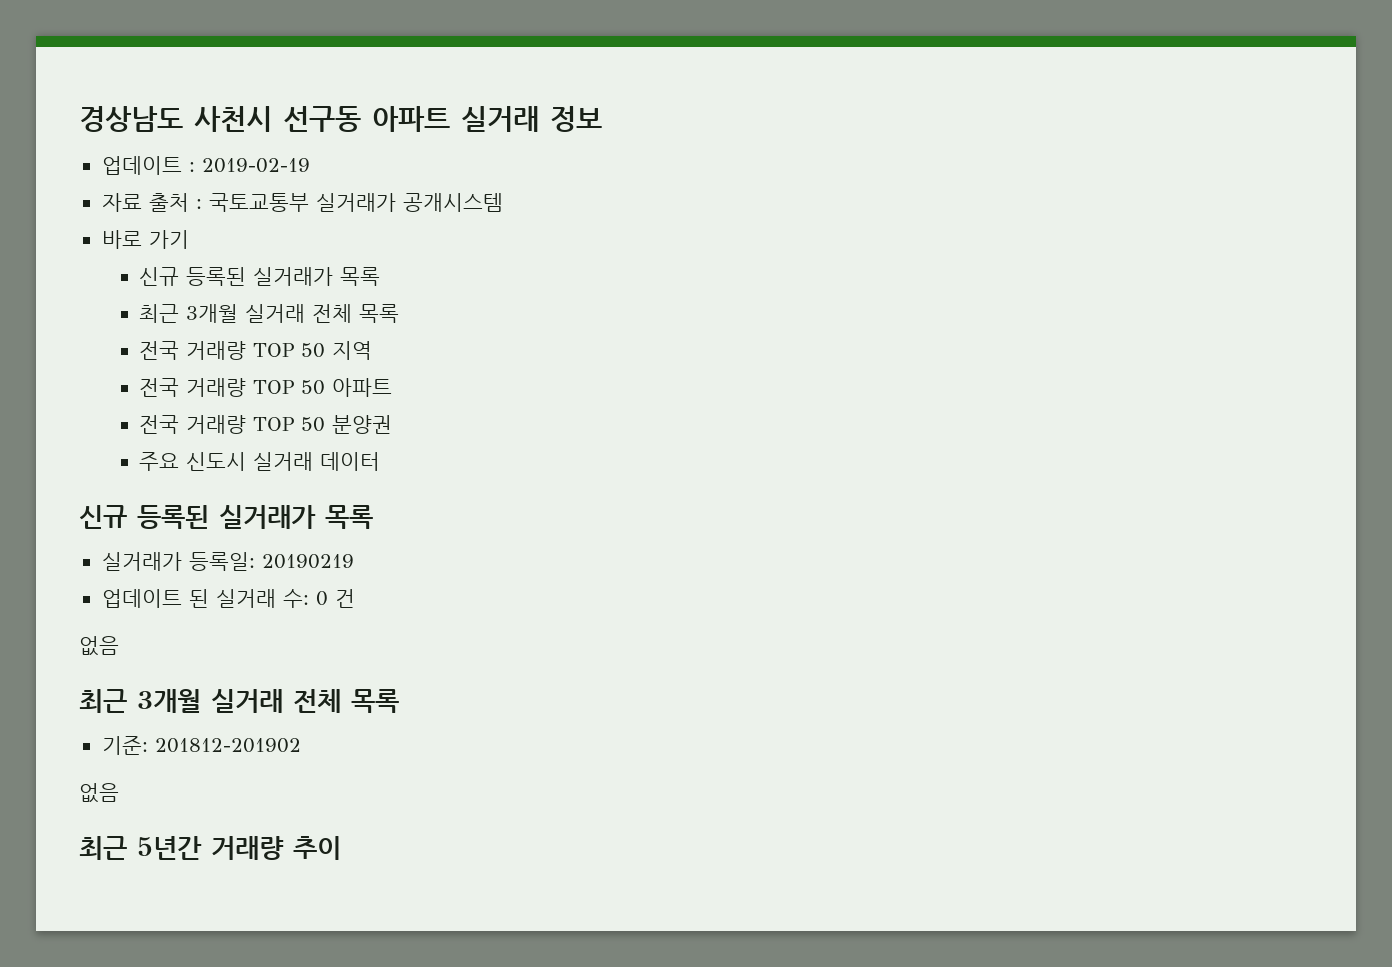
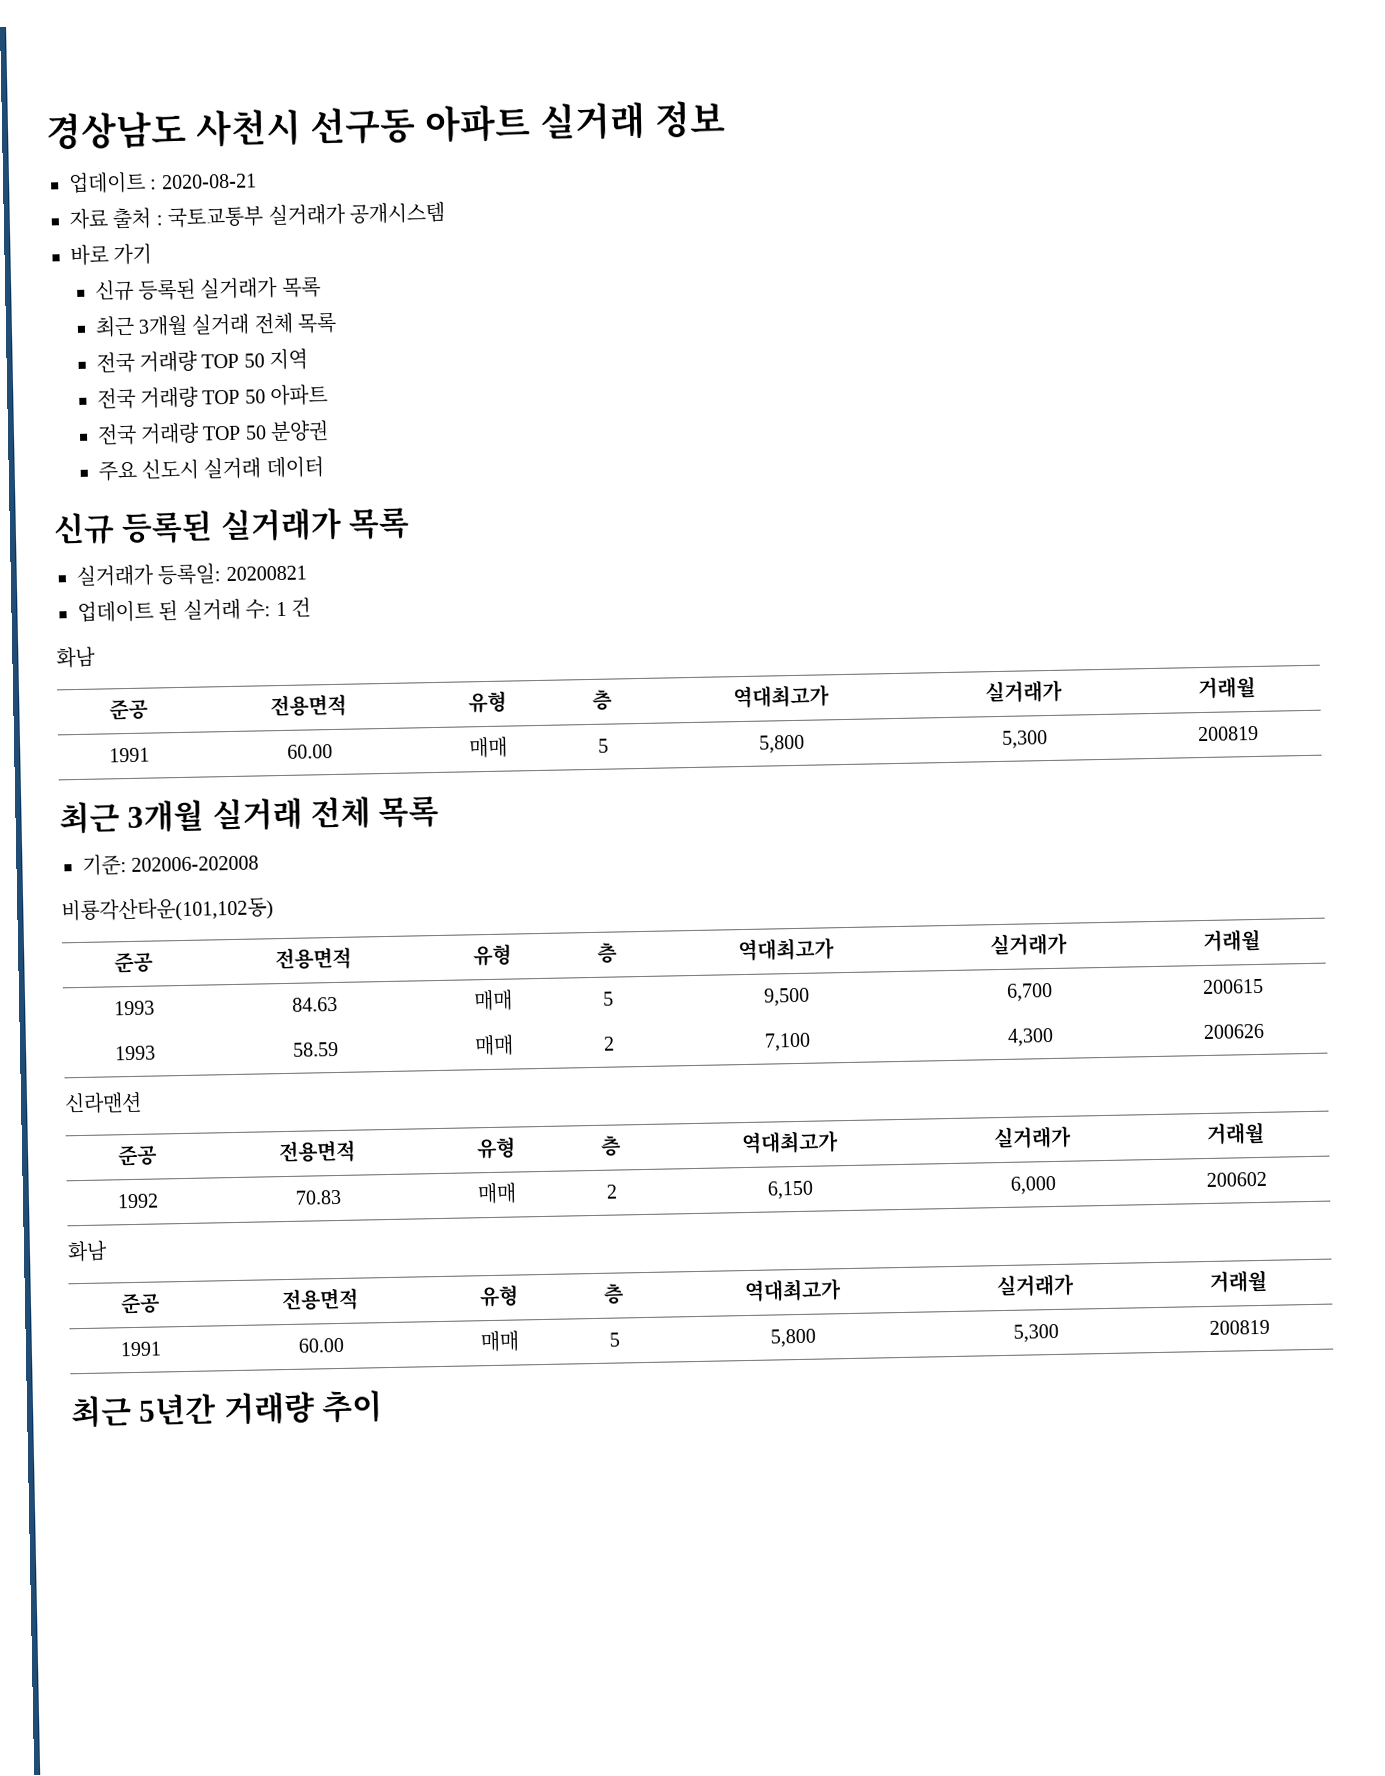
[201,158,310,173] 2019-02-19 -> [160,173,257,190] 2020-08-21
[261,554,354,569] 20190219 -> [225,565,307,582] 20200821
[315,591,328,606] 0 -> [275,601,287,617] 1
[79,636,119,656] 없음 -> [56,646,96,669] [108,699,148,720] [270,693,347,718] [467,690,507,714] [592,689,612,710] [733,684,830,709] [985,679,1063,704] [1197,675,1256,700] [108,747,150,763] [286,744,333,759] [468,736,508,759] [597,738,609,753] [759,734,805,754] [1000,730,1048,749] [1196,725,1259,742] 화남 // 준공 | 전용면적 | 유형 | 층 | 역대최고가 | 실거래가 | 거래월 // 1991 | 60.00 | 매매 | 5 | 5,800 | 5,300 | 200819
[154,738,301,753] [79,783,119,803] 201812-201902 // 없음 -> [131,855,260,872] [61,896,274,924] [113,952,153,973] [275,946,352,971] [472,943,512,967] [597,942,617,963] [738,937,835,962] [989,932,1068,957] [1202,928,1261,953] [113,1000,155,1016] [291,996,338,1012] [472,989,513,1012] [602,991,614,1006] [763,987,810,1007] [1005,982,1053,1002] [1201,978,1264,995] [113,1045,156,1061] [291,1041,339,1057] [473,1034,514,1057] [602,1036,615,1051] [764,1032,811,1052] [1006,1027,1054,1047] [1202,1023,1265,1040] [64,1091,142,1115] [116,1145,157,1166] [278,1139,356,1164] [475,1136,516,1160] [600,1135,621,1156] [741,1130,839,1155] [993,1125,1072,1150] [1206,1121,1265,1145] [116,1193,159,1209] [294,1189,342,1205] [476,1182,517,1205] [605,1184,618,1199] [767,1180,814,1200] [1009,1175,1057,1195] [1205,1171,1267,1188] [67,1240,108,1263] [119,1293,160,1314] [281,1287,359,1312] [478,1284,519,1308] [603,1283,624,1304] [744,1278,842,1303] [996,1273,1075,1298] [1209,1269,1268,1293] [119,1341,162,1357] [297,1337,345,1353] [479,1330,520,1353] [608,1332,620,1347] [770,1328,816,1348] [1012,1323,1059,1343] [1208,1319,1270,1335] 202006-202008 // 비룡각산타운(101,102동) // 준공 | 전용면적 | 유형 | 층 | 역대최고가 | 실거래가 | 거래월 // 1993 | 84.63 | 매매 | 5 | 9,500 | 6,700 | 200615 // 1993 | 58.59 | 매매 | 2 | 7,100 | 4,300 | 200626 // 신라맨션 // 준공 | 전용면적 | 유형 | 층 | 역대최고가 | 실거래가 | 거래월 // 1992 | 70.83 | 매매 | 2 | 6,150 | 6,000 | 200602 // 화남 // 준공 | 전용면적 | 유형 | 층 | 역대최고가 | 실거래가 | 거래월 // 1991 | 60.00 | 매매 | 5 | 5,800 | 5,300 | 200819

